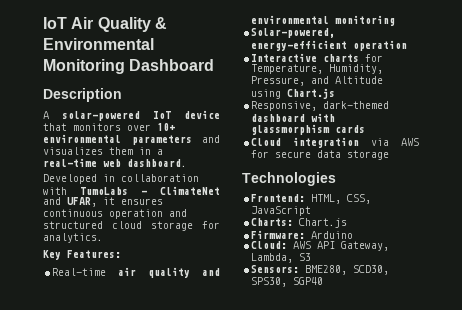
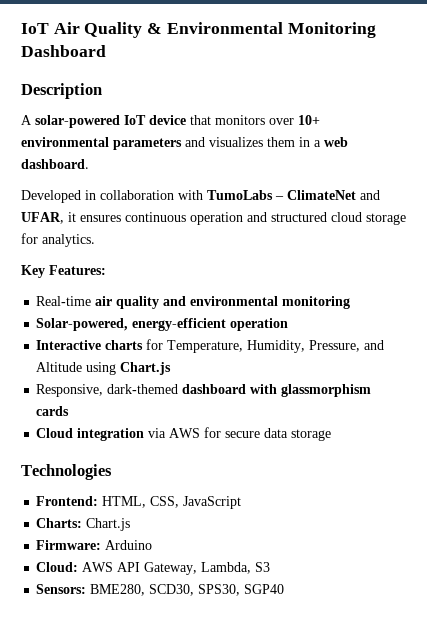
[43,158,97,167] real-time -> (321, 143) none

